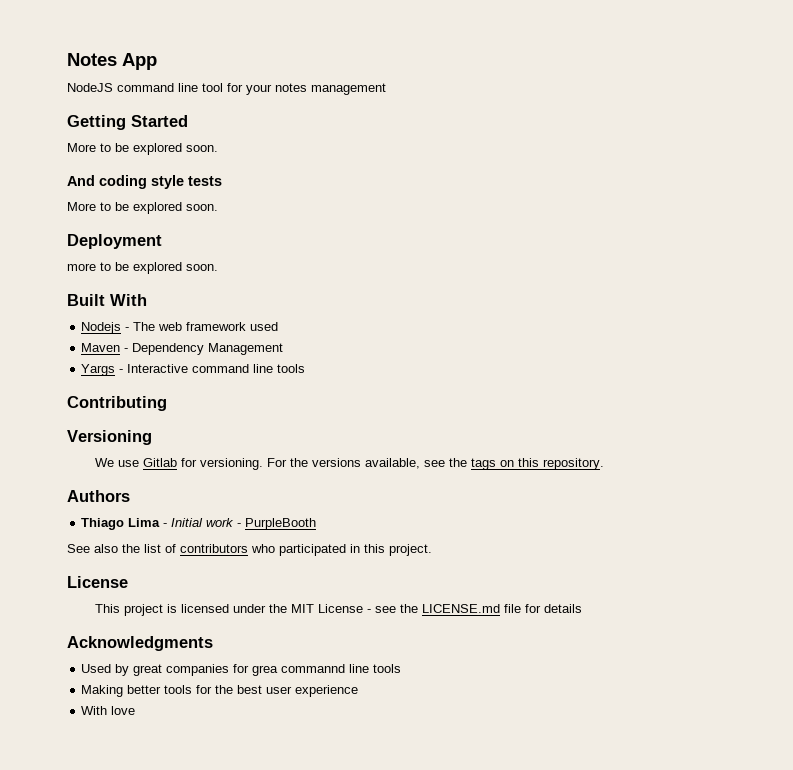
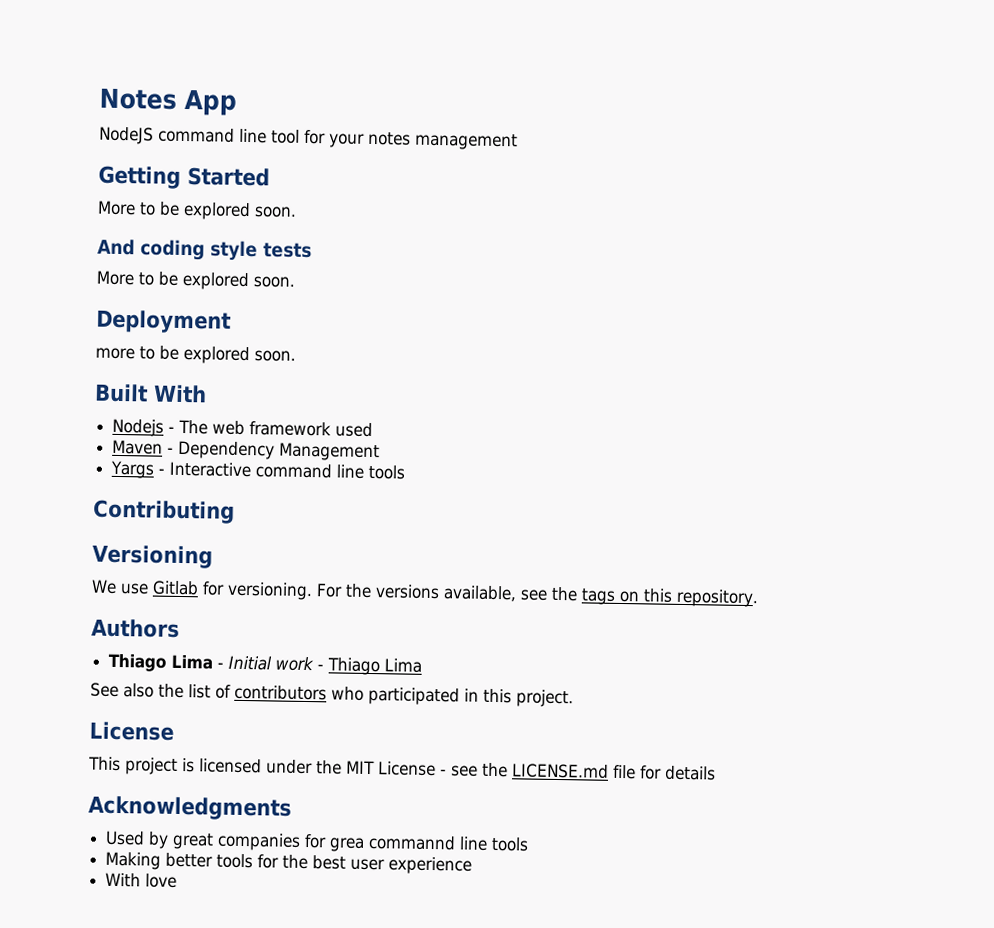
[245,518,317,530] PurpleBooth -> [327,657,423,676] Thiago Lima

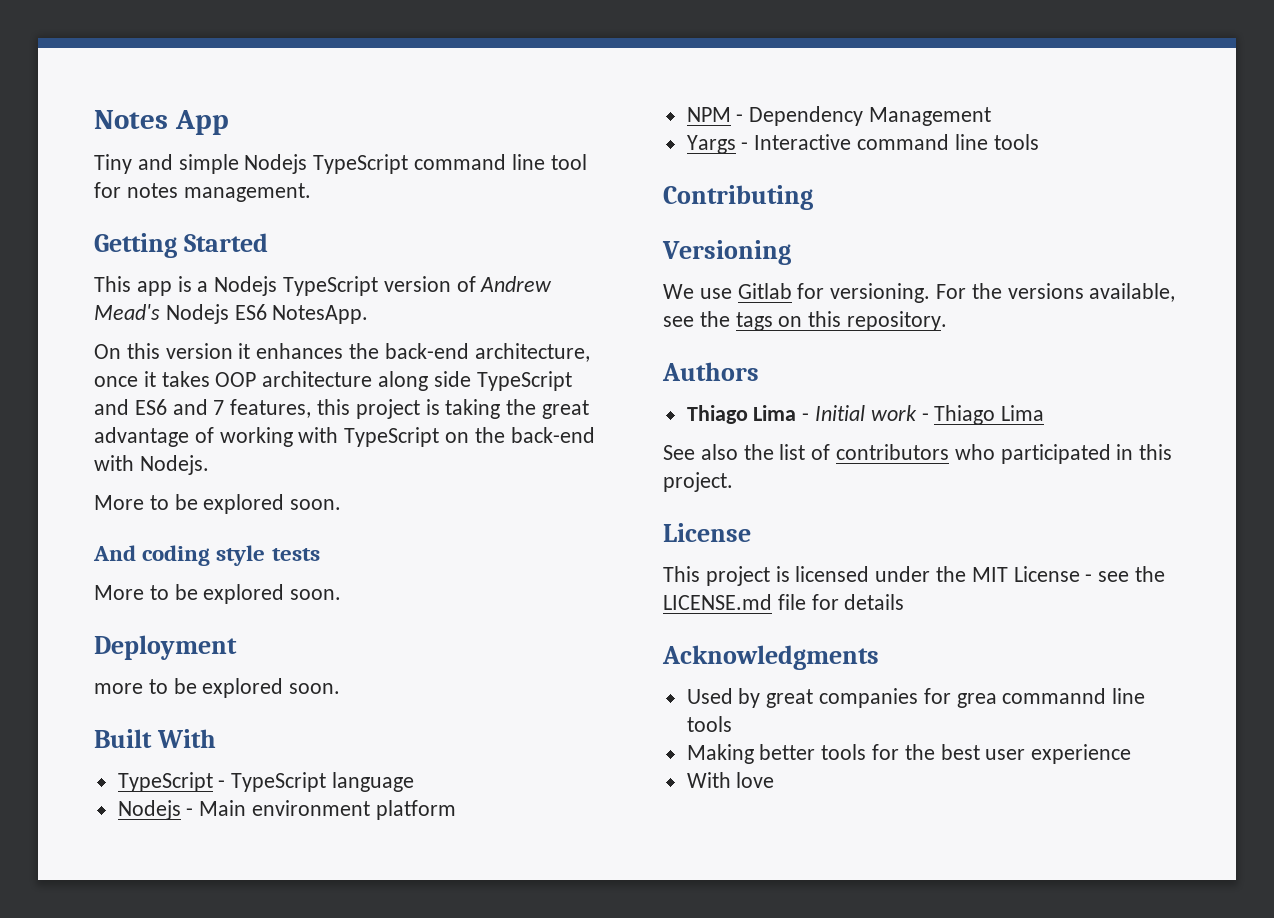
[99,126,154,145] NodeJS -> [94,154,409,174] Tiny and simple Nodejs TypeScript
[329,131,518,151] your notes management -> [126,183,311,202] notes management.
(270, 177) none -> [94,276,553,296] [94,304,369,324] [94,343,590,362] [94,371,572,391] [94,399,590,419] [94,427,595,447] [94,455,209,475] // This app is a Nodejs TypeScript version of Andrew Mead's Nodejs ES6 NotesApp. // On this version it enhances the back-end architecture, once it takes OOP architecture along side TypeScript and ES6 and 7 features, this project is taking the great advantage of working with TypeScript on the back-end with Nodejs.
[112,418,374,438] [112,439,164,455] Nodejs - The web framework used // Maven -> [117,772,415,792] [117,800,456,820] [686,107,731,122] TypeScript - TypeScript language // Nodejs - Main environment platform // NPM

